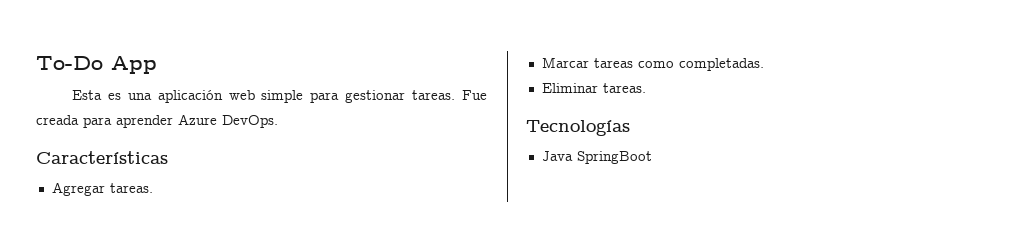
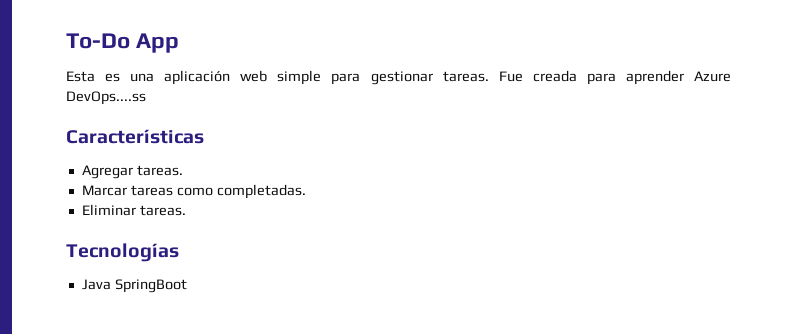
[222,115,278,128] DevOps. -> [66,91,146,105] DevOps....ss

